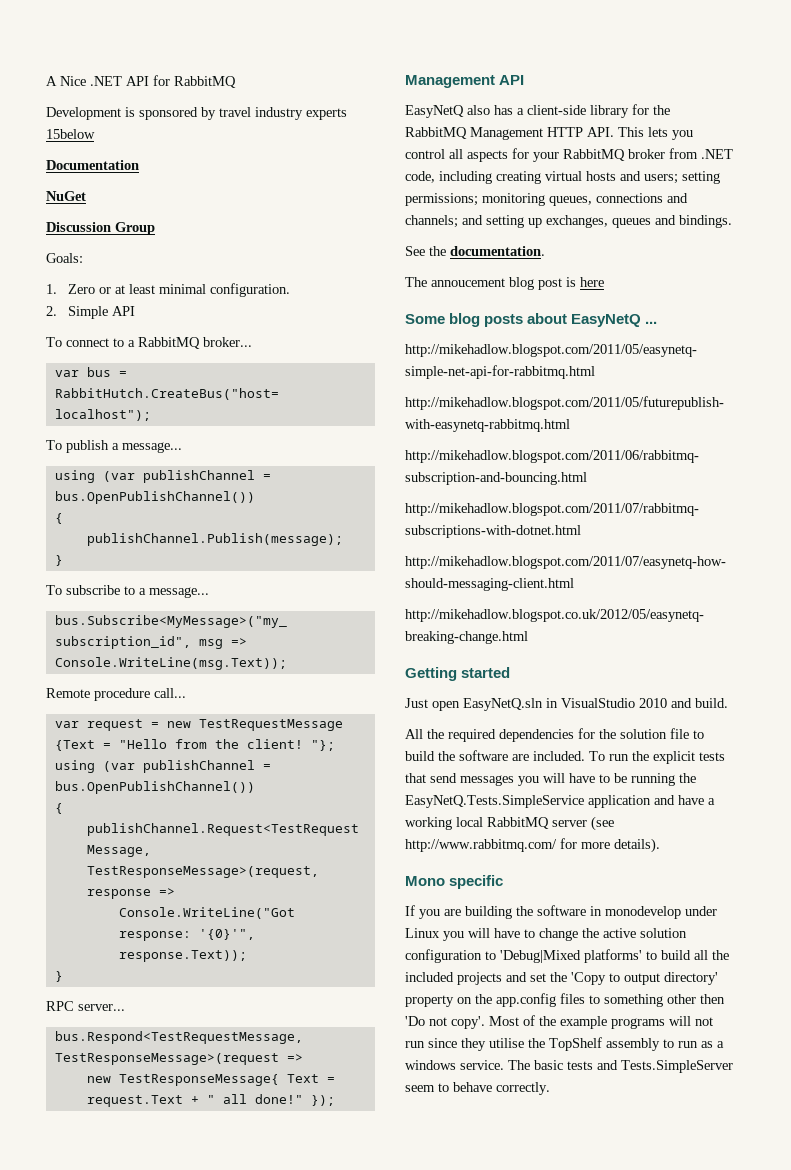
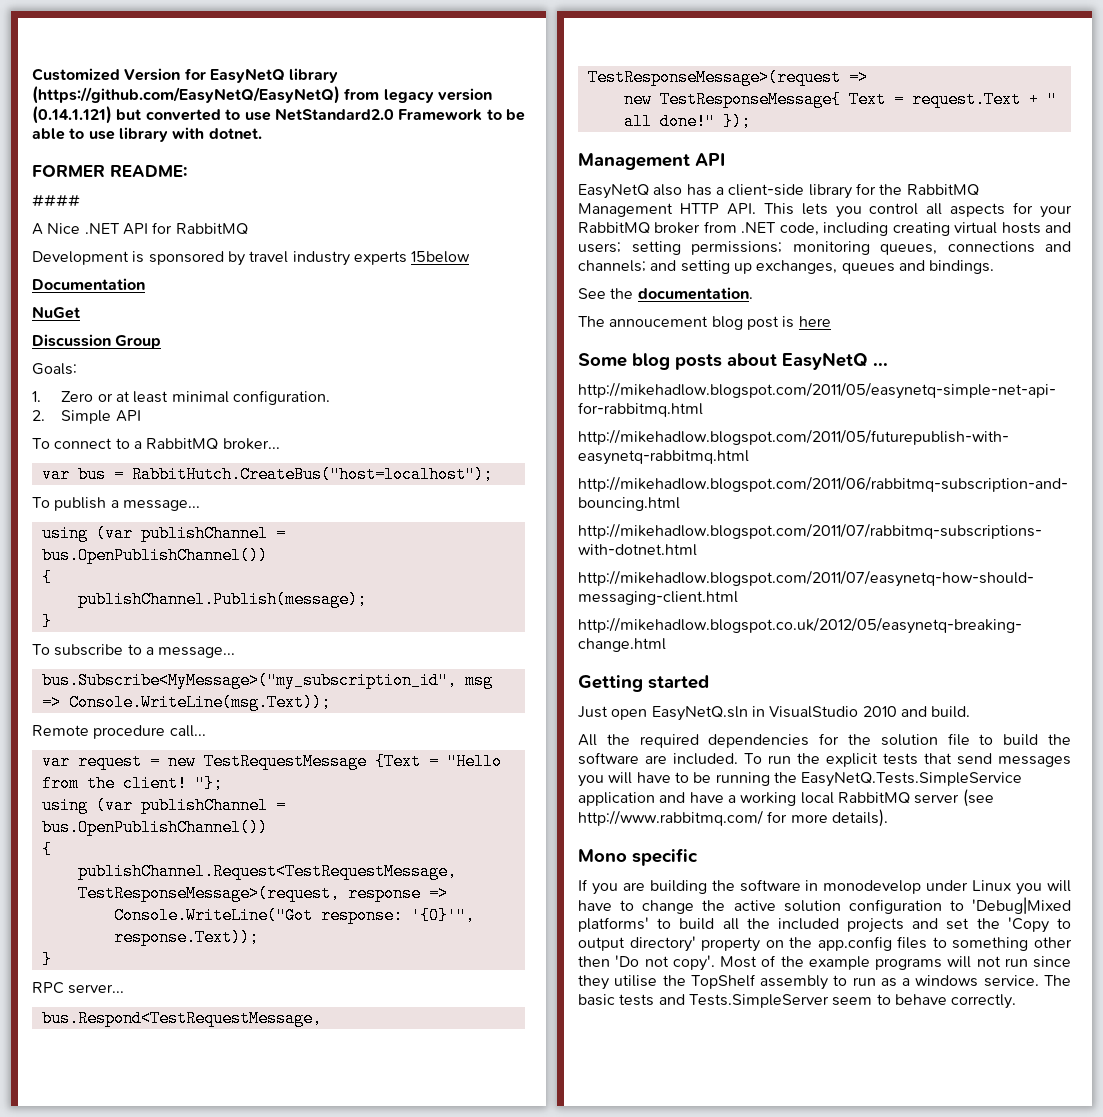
(46, 81) none -> [32,68,339,83] [32,86,492,104] [32,106,525,124] [32,127,262,142] [32,165,187,177] [32,194,80,207] Customized Version for EasyNetQ library (https://github.com/EasyNetQ/EasyNetQ) from legacy version (0.14.1.121) but converted to use NetStandard2.0 Framework to be able to use library with dotnet. // FORMER README: // #### //

